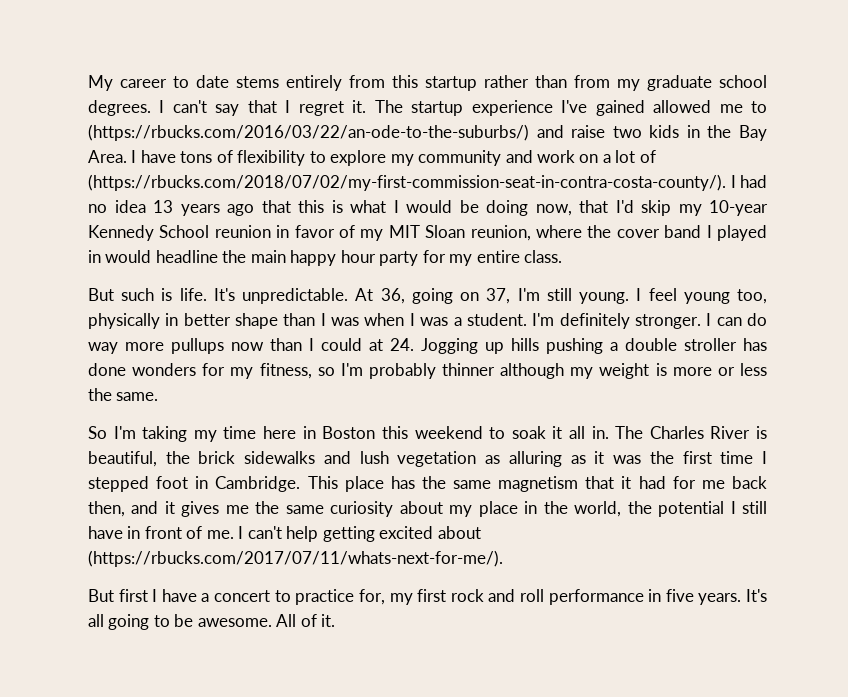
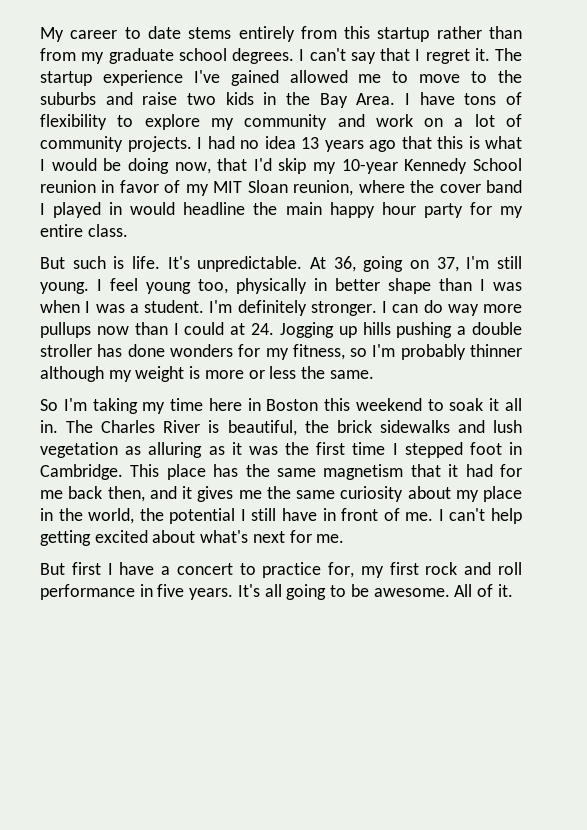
[88,124,529,141] (https://rbucks.com/2016/03/22/an-ode-to-the-suburbs/) -> [419,70,523,83] [40,92,96,105] move to the suburbs
[88,174,726,191] (https://rbucks.com/2018/07/02/my-first-commission-seat-in-contra-costa-county/). -> [40,136,192,152] community projects.
[88,550,503,567] (https://rbucks.com/2017/07/11/whats-next-for-me/). -> [200,530,345,543] what's next for me.

